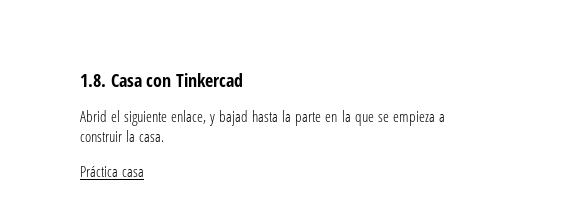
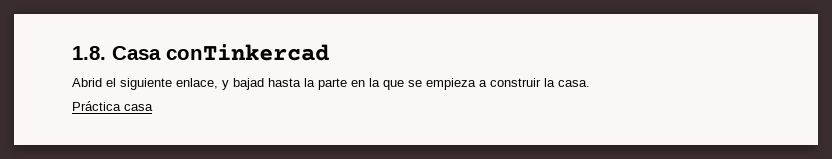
[146,73,244,87] con Tinkercad -> [166,44,329,61] conTinkercad

